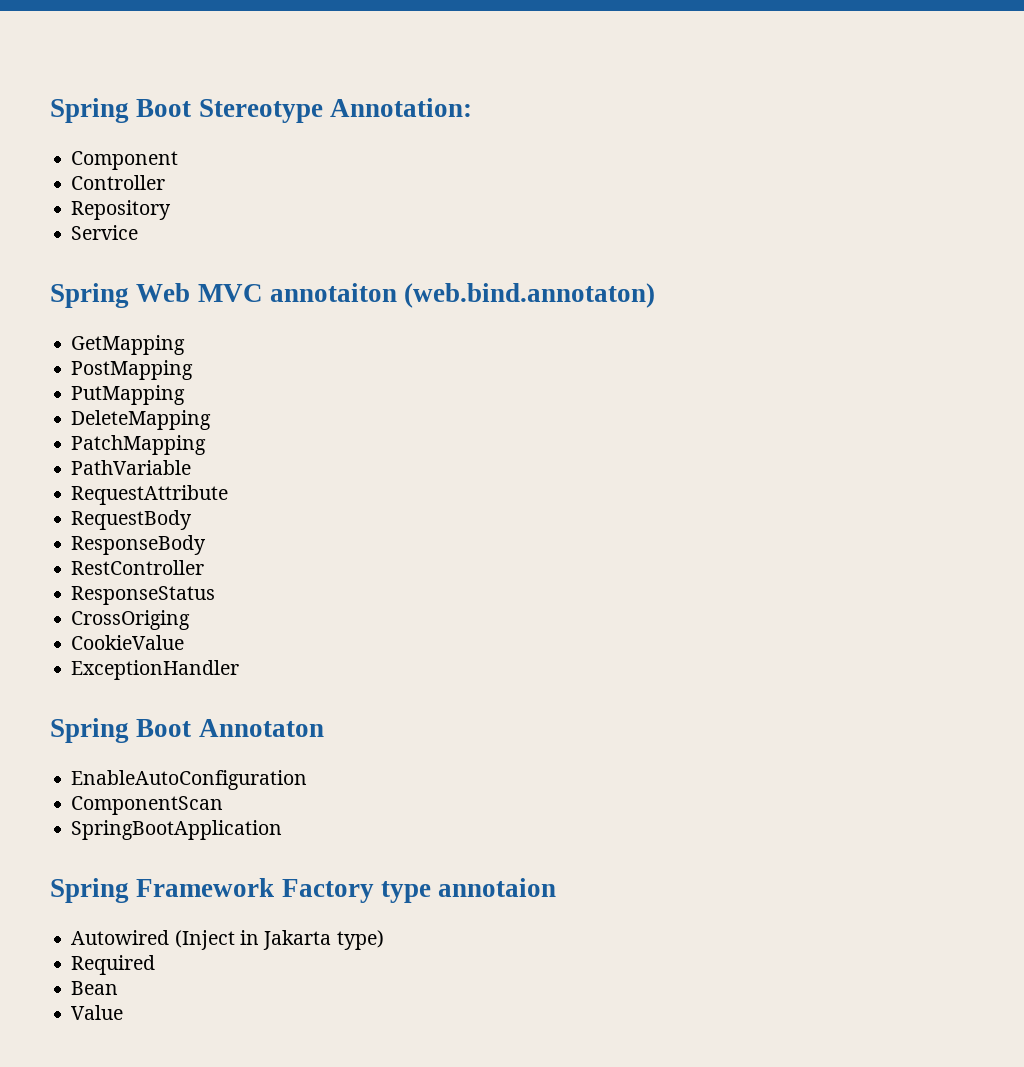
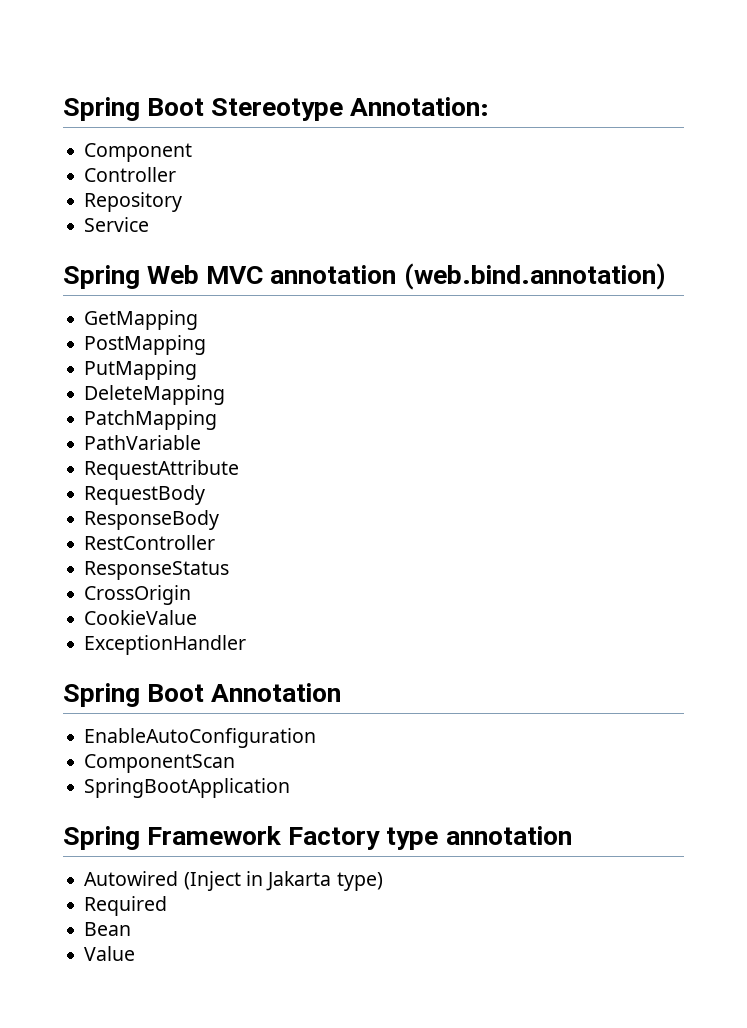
[269,283,656,308] annotaiton (web.bind.annotaton) -> [270,263,666,290] annotation (web.bind.annotation)
[71,610,191,630] CrossOriging -> [84,585,192,605] CrossOrigin
[198,719,324,737] Annotaton -> [211,683,342,702] Annotation
[438,878,557,897] annotaion -> [445,826,572,845] annotation

